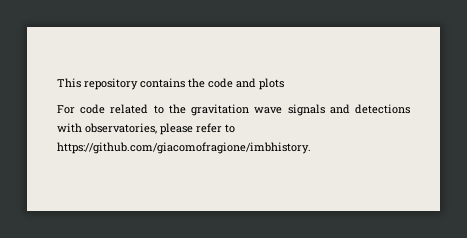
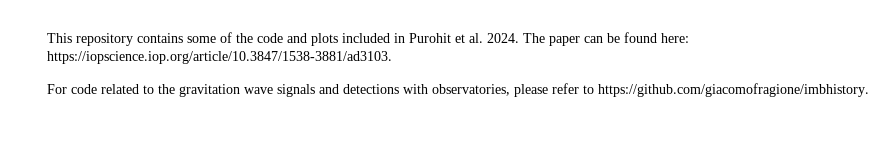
(185, 83) none -> [187,32,232,43] some of
(284, 84) none -> [342,32,689,46] [47,51,392,64] included in Purohit et al. 2024. The paper can be found here: https://iopscience.iop.org/article/10.3847/1538-3881/ad3103.

